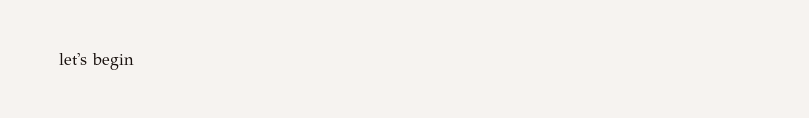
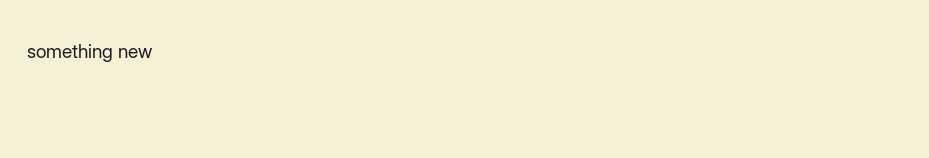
[59,53,134,70] let's begin -> [27,44,153,62] something new

